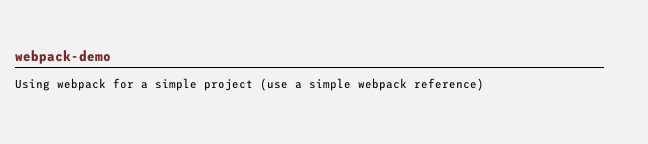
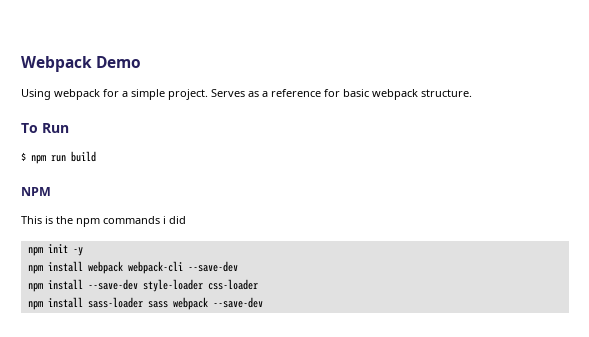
[15,50,111,64] webpack-demo -> [21,56,142,72] Webpack Demo
[204,78,484,91] project (use a simple webpack reference) -> [168,89,472,100] [21,123,69,133] [21,151,96,164] [21,187,51,196] [21,216,186,227] [27,244,83,256] [27,261,238,274] [27,279,258,292] [27,297,263,310] project. Serves as a reference for basic webpack structure. // To Run // $ npm run build // NPM // This is the npm commands i did // npm init -y // npm install webpack webpack-cli --save-dev // npm install --save-dev style-loader css-loader // npm install sass-loader sass webpack --save-dev

